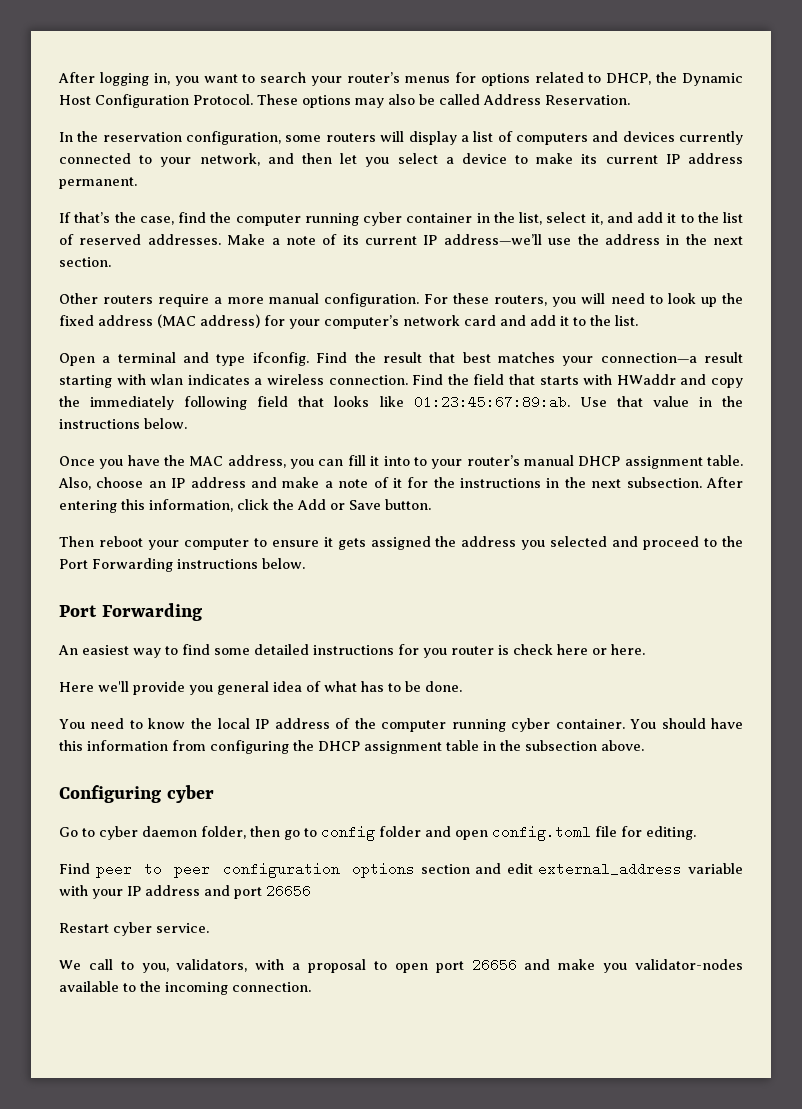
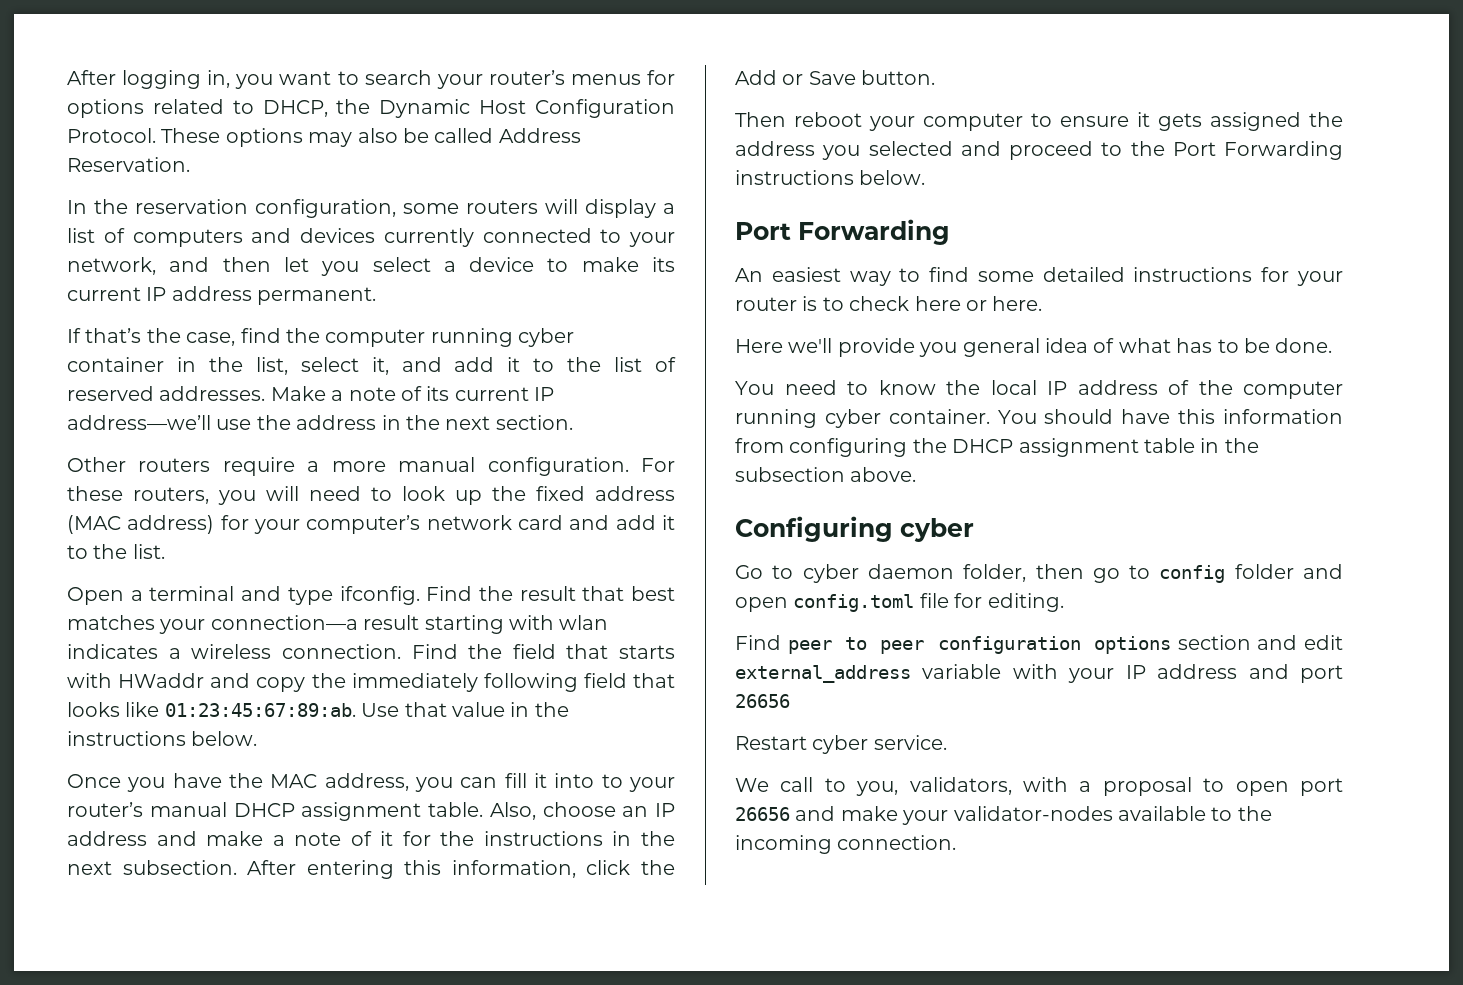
[423,648,447,658] you -> [1297,271,1343,286] your
(509, 650) none -> [822,297,844,311] to
[603,963,628,973] you -> [902,810,949,825] your

